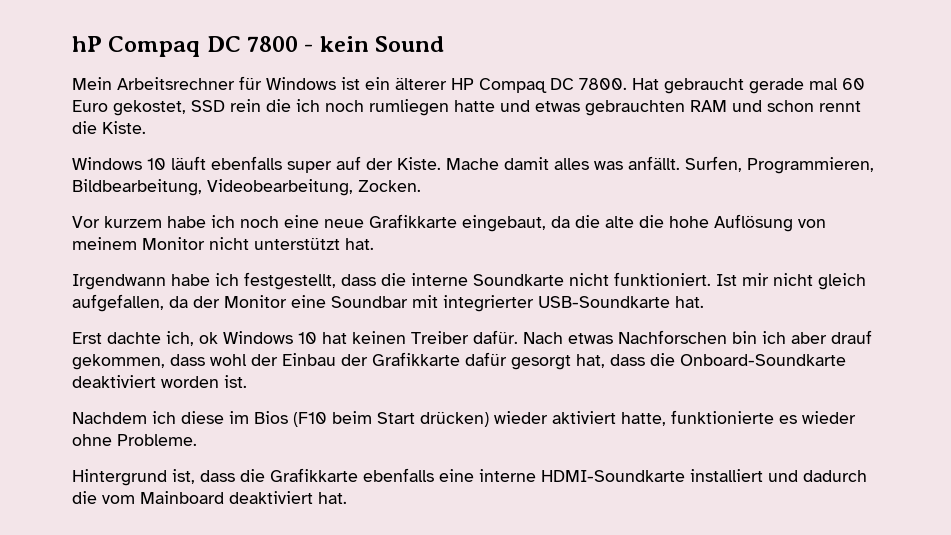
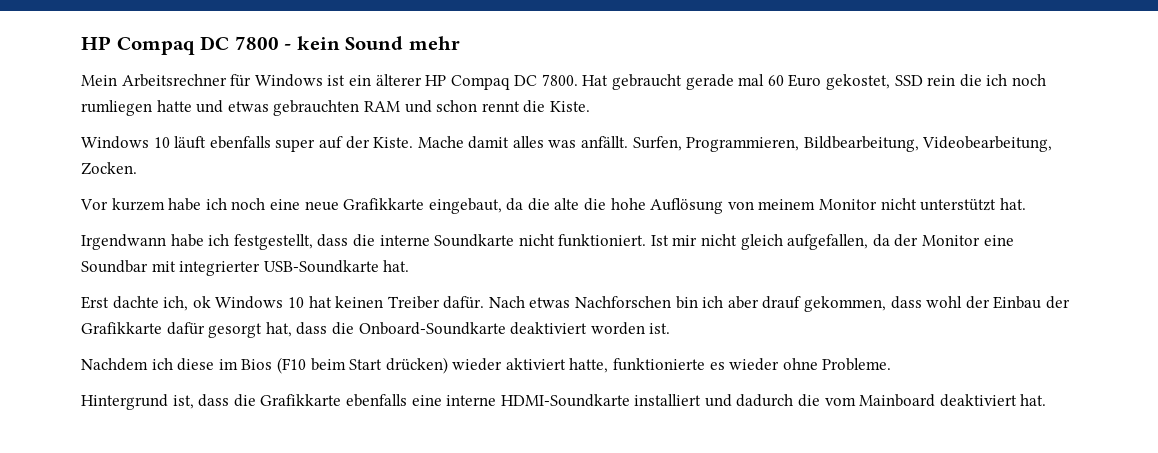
[72,36,102,52] hP -> [81,36,111,50] HP
(445, 44) none -> [408,36,460,50] mehr

